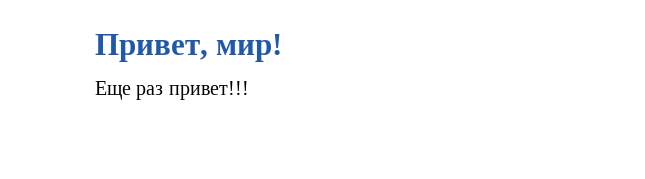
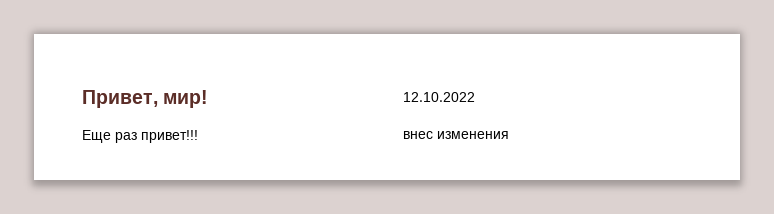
(249, 90) none -> [403,92,475,102] [403,131,509,139] // 12.10.2022 // внес изменения

